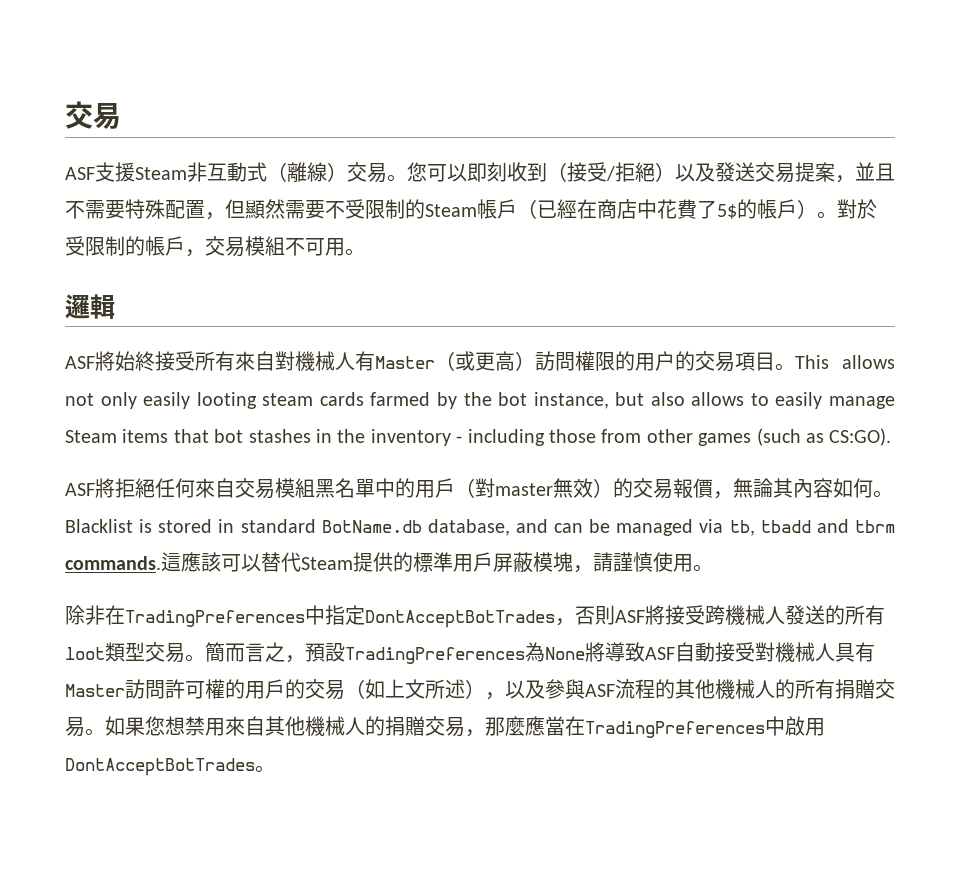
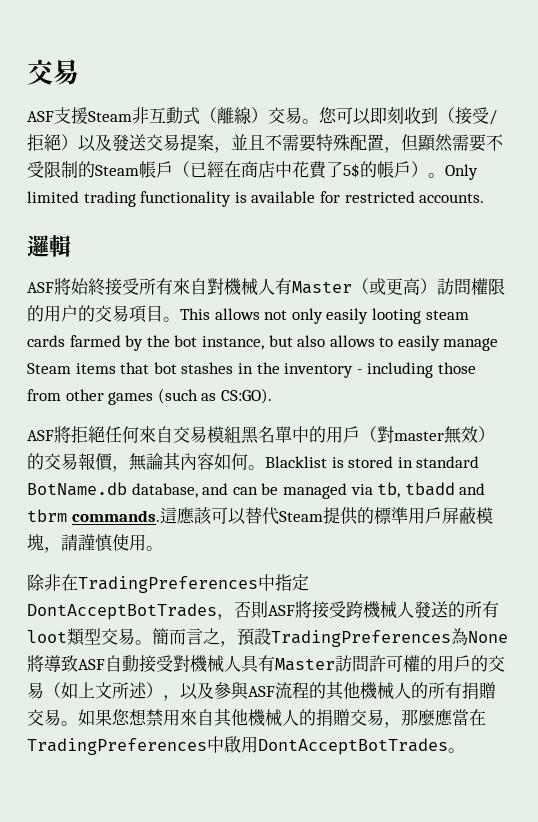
[837,199,877,219] [65,236,365,257] 對於受限制的帳戶，交易模組不可用。 -> [445,164,478,180] [27,191,485,207] Only limited trading functionality is available for restricted accounts.

